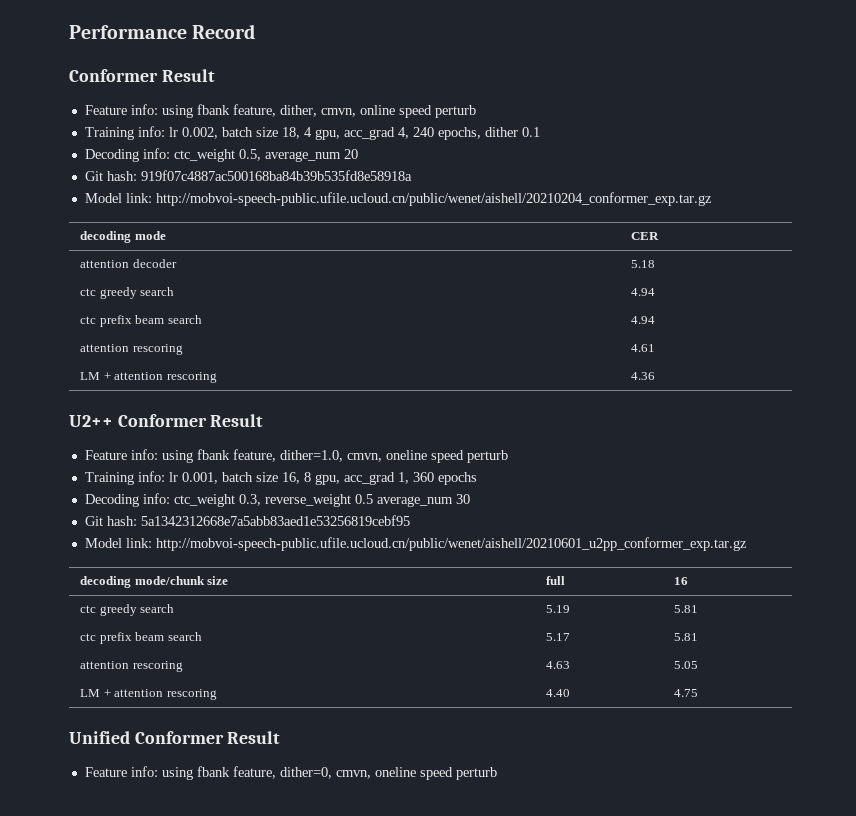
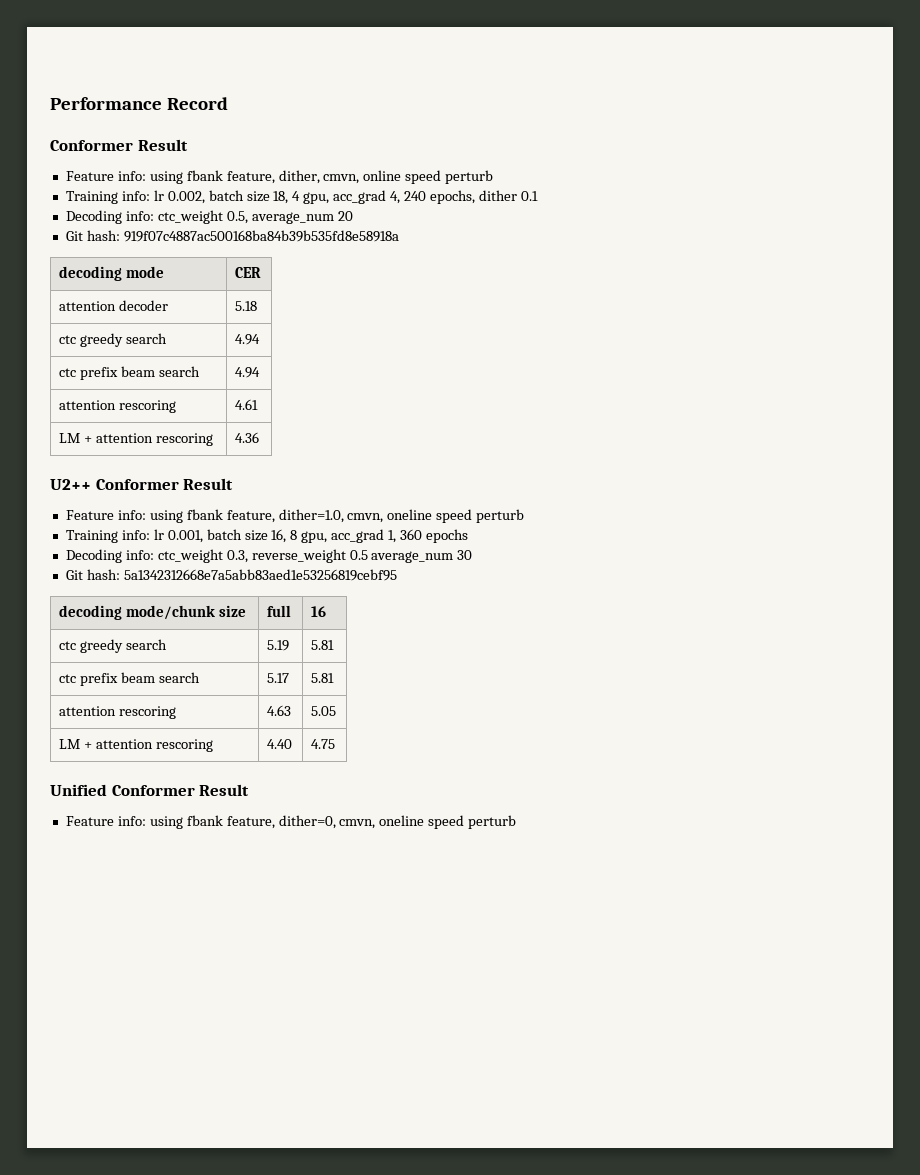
[84,192,712,206] // Model link: http://mobvoi-speech-public.ufile.ucloud.cn/public/wenet/aishell/20210204_conformer_exp.tar.gz -> (399, 236) none
[84,537,747,551] // Model link: http://mobvoi-speech-public.ufile.ucloud.cn/public/wenet/aishell/20210601_u2pp_conformer_exp.tar.gz -> (397, 575) none

